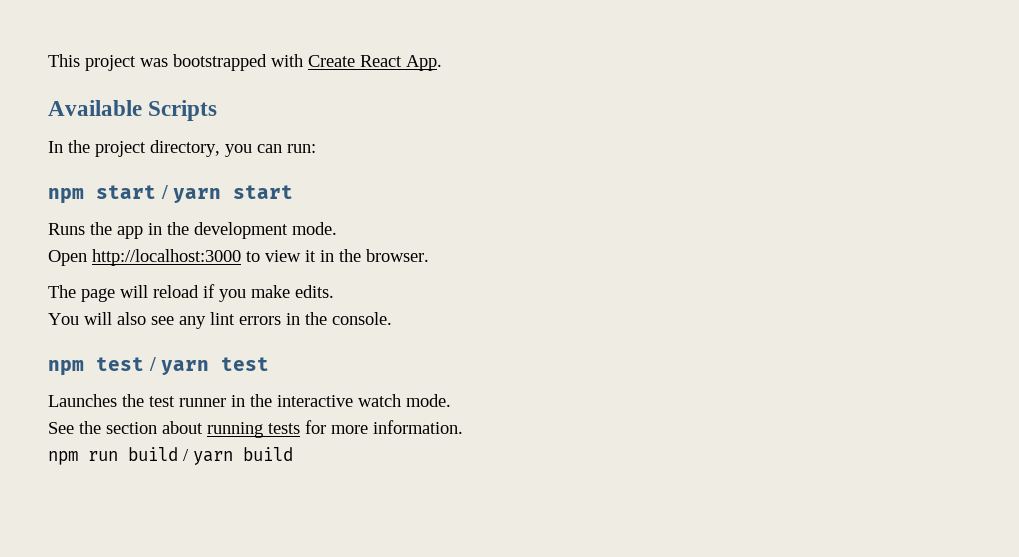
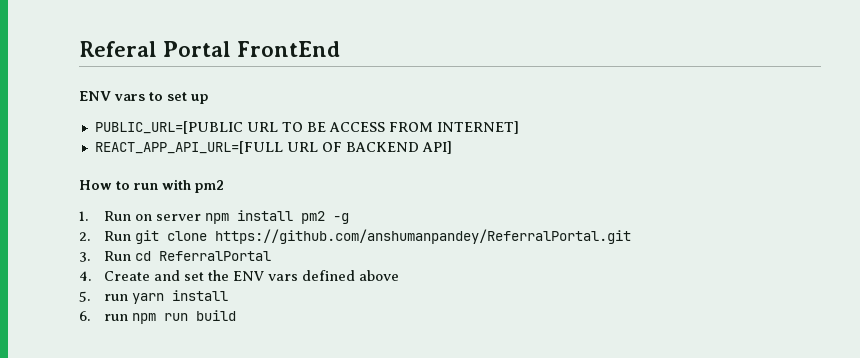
[48,54,442,71] [48,100,218,121] [48,140,316,157] [48,185,294,204] [48,222,337,239] [48,249,429,266] [48,284,334,302] [48,312,392,329] [48,357,270,376] [48,394,451,407] [48,420,463,438] [48,447,233,465] This project was bootstrapped with Create React App. // Available Scripts // In the project directory, you can run: // npm start / yarn start // Runs the app in the development mode. // Open http://localhost:3000 to view it in the browser. // The page will reload if you make edits. // You will also see any lint errors in the console. // npm test / yarn test // Launches the test runner in the interactive watch mode. // See the section about running tests for more information. // npm run build / yarn -> [79,41,341,57] [79,91,208,104] [94,121,519,134] [94,141,452,154] [79,179,224,193] [79,210,350,224] [79,229,632,244] [79,251,272,262] [79,270,400,281] [79,290,229,304] [79,311,189,324] Referal Portal FrontEnd // ENV vars to set up // PUBLIC_URL=[PUBLIC URL TO BE ACCESS FROM INTERNET] // REACT_APP_API_URL=[FULL URL OF BACKEND API] // How to run with pm2 // 1. Run on server npm install pm2 -g // 2. Run git clone https://github.com/anshumanpandey/ReferralPortal.git // 3. Run cd ReferralPortal // 4. Create and set the ENV vars defined above // 5. run yarn install // 6. run npm run

